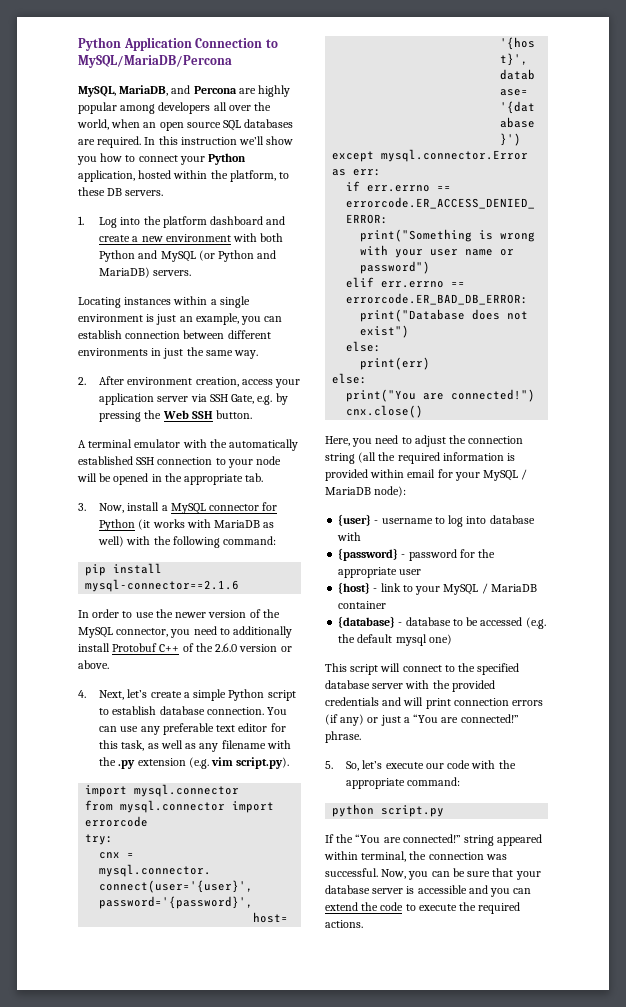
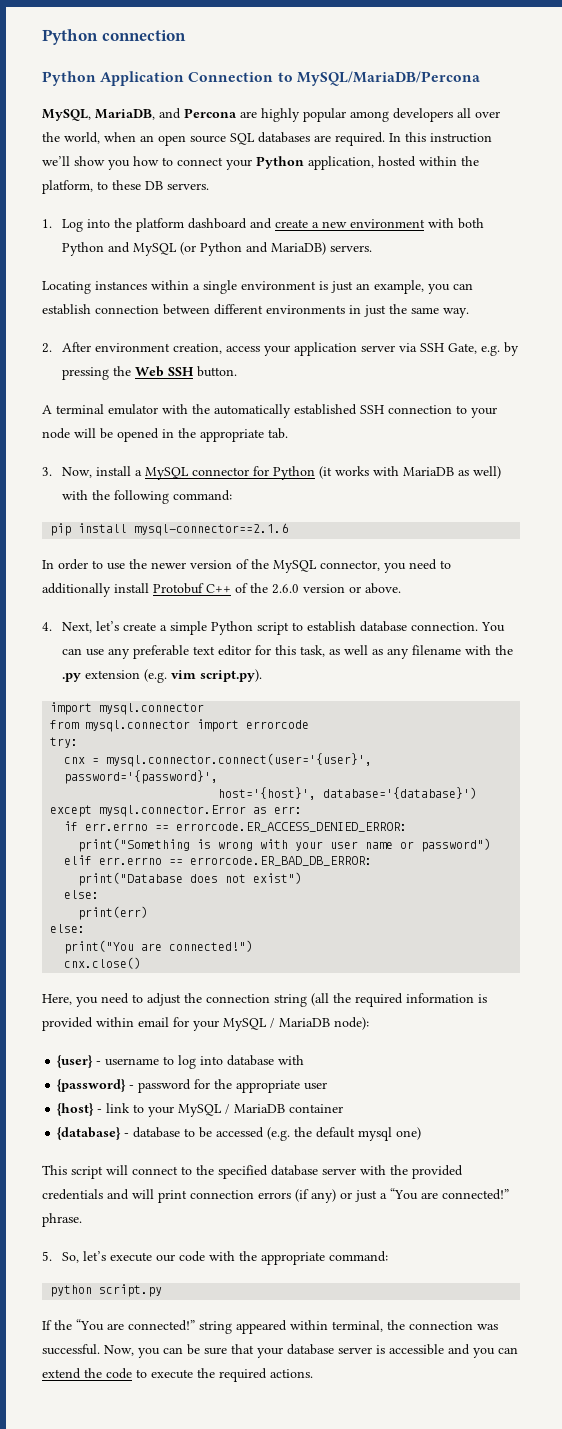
[78,37,121,51] Python -> [42,29,186,45] [42,71,96,86] Python connection // Python

